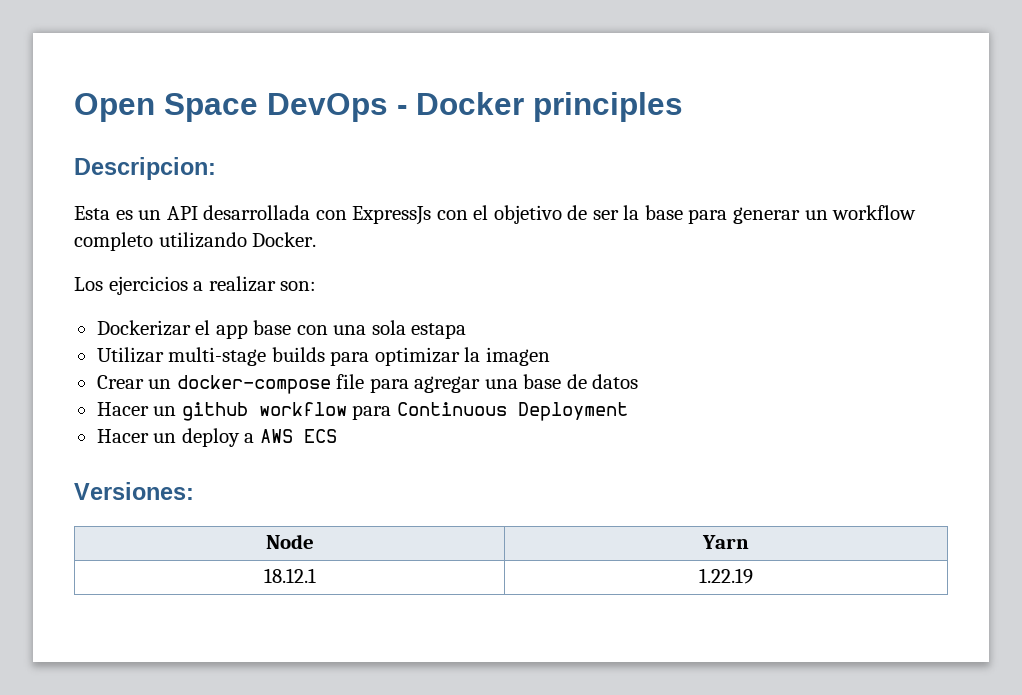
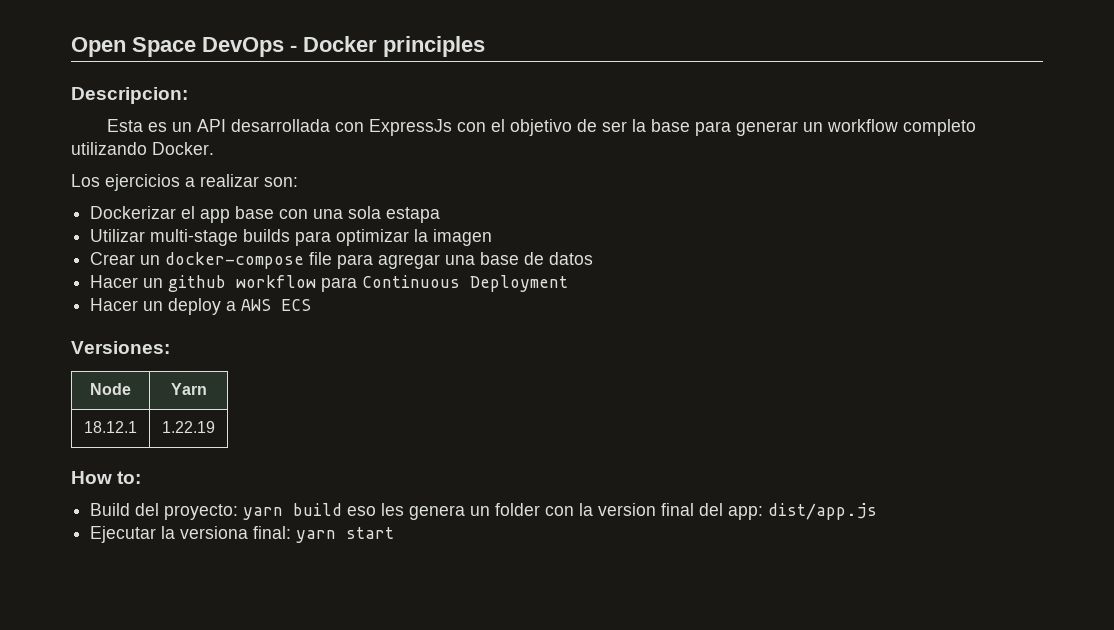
(753, 576) none -> [71,471,142,484] [90,503,878,520] [90,526,395,543] // How to: // Build del proyecto: yarn build eso les genera un folder con la version final del app: dist/app.js // Ejecutar la versiona final: yarn start

